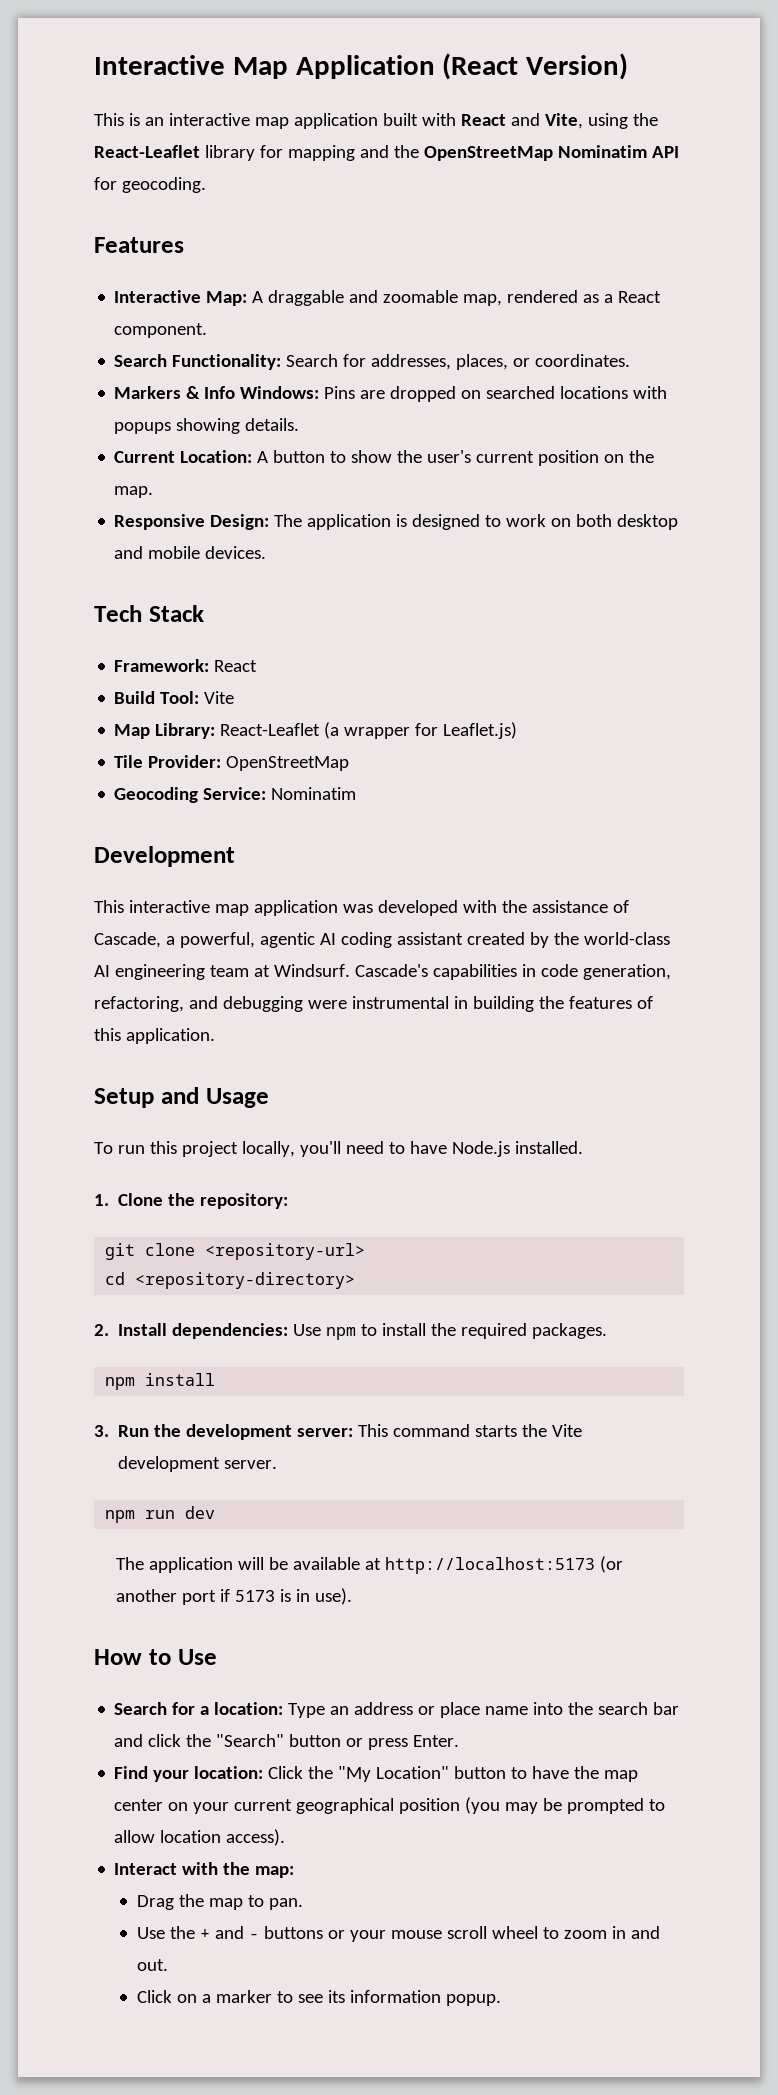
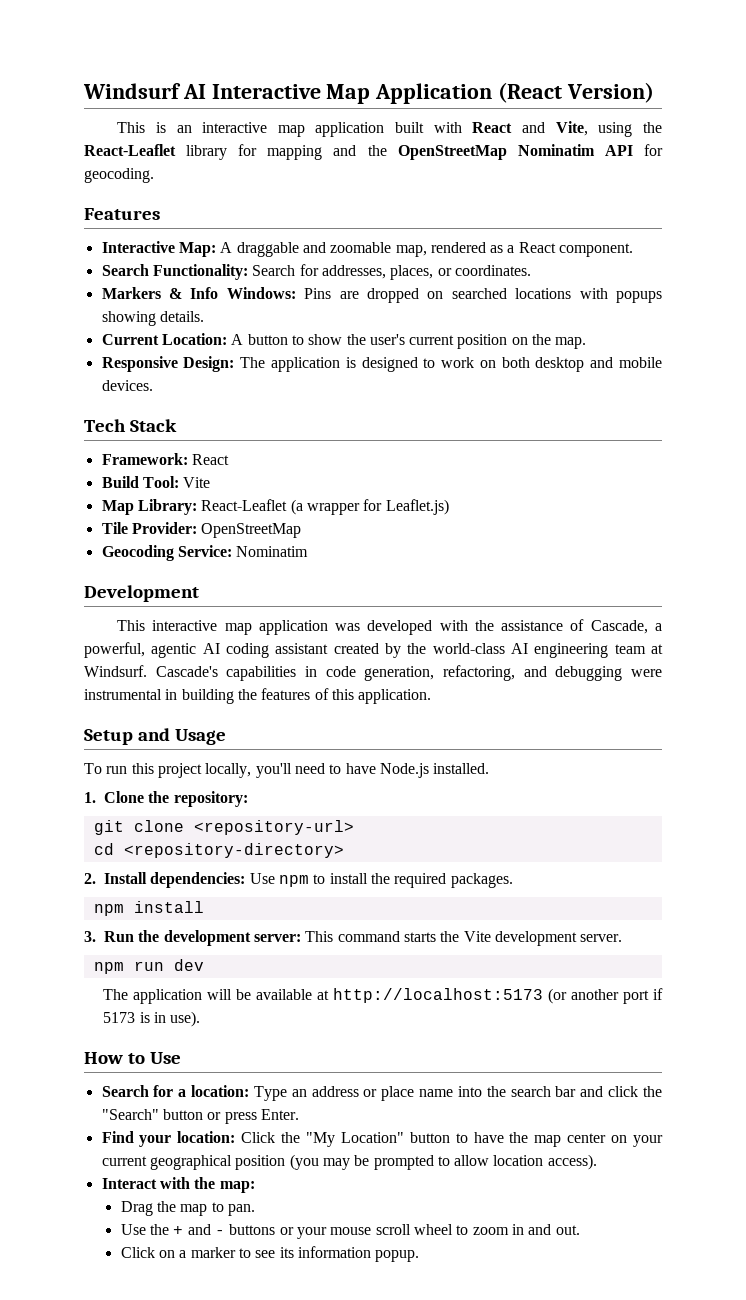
(94, 65) none -> [83,83,206,99] Windsurf AI

